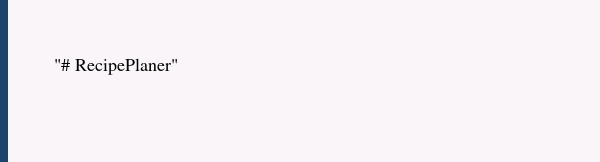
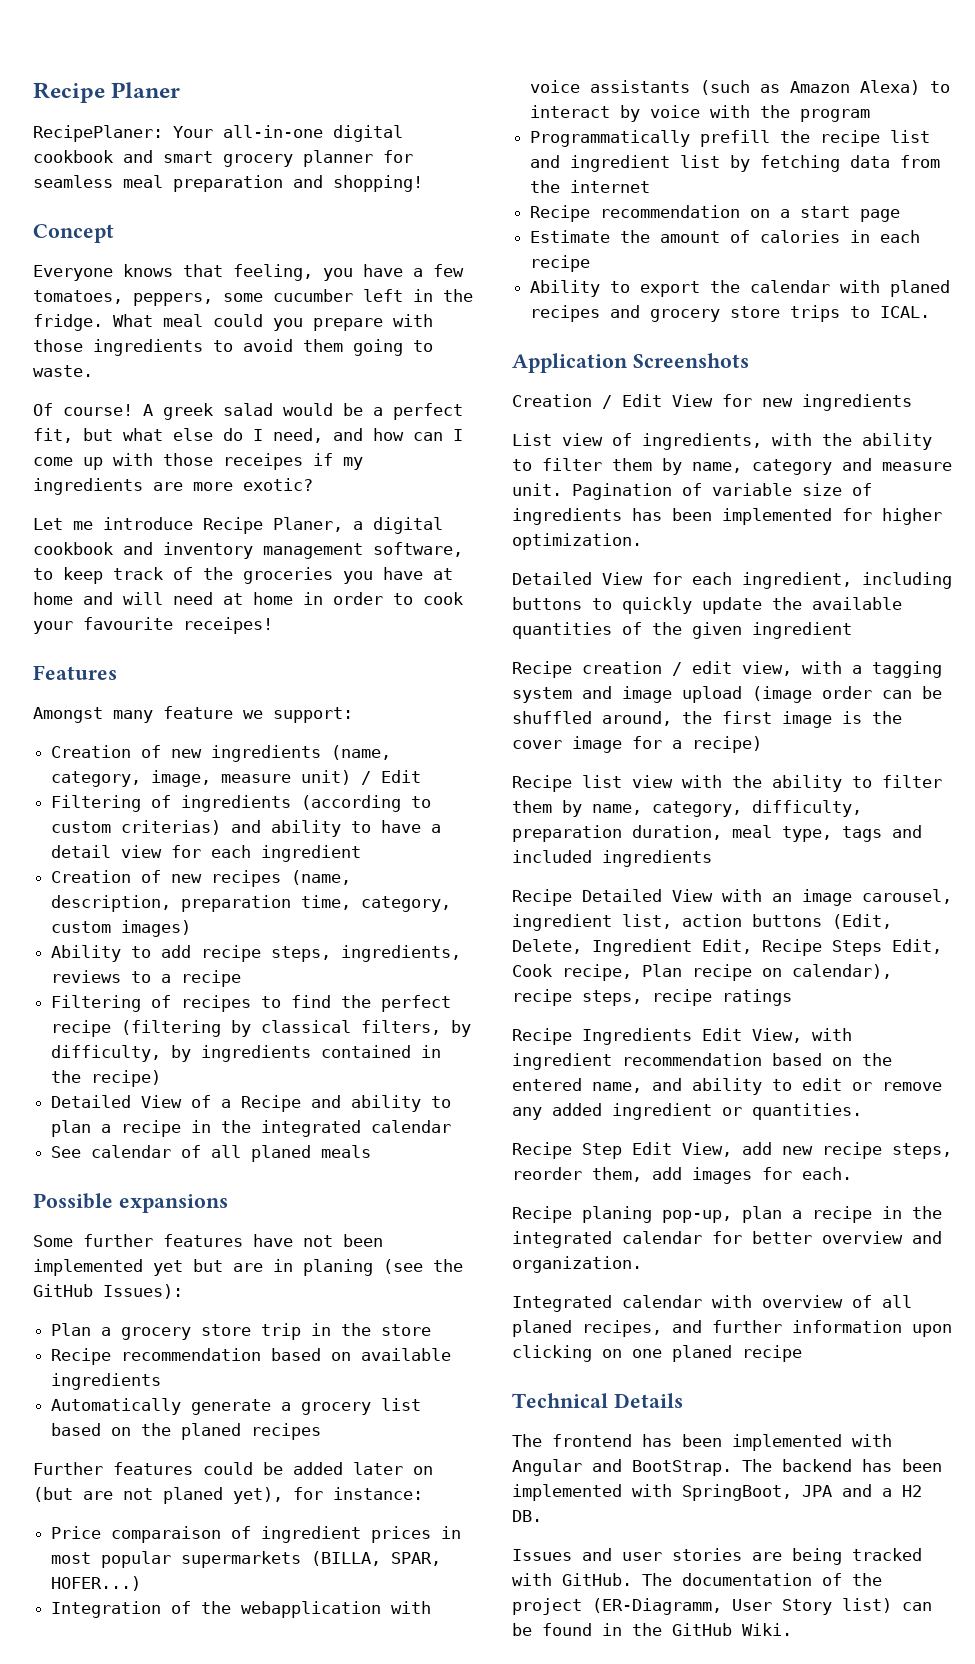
[54,58,178,75] "# RecipePlaner" -> [33,82,181,103] [33,125,403,142] [33,150,413,167] [33,175,423,192] [33,224,114,243] [33,264,464,281] [33,289,473,306] [33,314,433,331] [33,339,433,356] [33,365,93,377] [33,403,463,420] [33,428,463,443] [33,453,363,470] [33,478,313,495] [33,517,443,534] [33,542,463,559] [33,567,453,584] [33,592,463,605] [33,617,273,634] [33,665,117,680] [33,706,353,723] [51,745,392,762] [51,770,422,787] [51,795,432,812] [51,820,442,837] [51,845,362,862] [51,870,352,887] [51,895,452,912] [51,920,192,937] [51,945,462,962] [51,970,242,987] [51,995,452,1012] [51,1020,472,1037] [51,1045,442,1062] [51,1070,162,1087] [51,1095,452,1112] [51,1120,452,1137] [51,1145,372,1162] [33,1193,228,1213] [33,1234,383,1247] [33,1259,463,1276] [33,1284,183,1299] [51,1323,432,1340] [51,1348,452,1365] [51,1373,162,1390] [51,1398,422,1415] [51,1423,322,1440] [33,1462,433,1475] [33,1487,423,1504] [51,1526,462,1543] [51,1551,442,1568] [51,1576,142,1591] [51,1601,432,1618] [530,80,951,95] [530,105,871,122] [530,130,931,147] [530,155,941,172] [530,180,651,193] [530,205,901,222] [530,230,921,243] [530,255,591,272] [530,280,951,297] [530,305,931,322] [512,353,749,373] [512,394,912,411] [512,433,932,450] [512,458,952,475] [512,483,872,500] [512,508,942,525] [512,533,642,550] [512,572,952,589] [512,597,902,614] [512,622,852,639] [512,661,942,678] [512,686,942,703] [512,711,902,728] [512,736,762,753] [512,775,942,792] [512,800,862,817] [512,825,922,842] [512,850,712,867] [512,889,952,906] [512,914,892,931] [512,939,942,956] [512,964,892,981] [512,989,792,1006] [512,1028,852,1045] [512,1053,892,1070] [512,1078,942,1095] [512,1103,862,1120] [512,1142,952,1159] [512,1167,852,1184] [512,1206,942,1223] [512,1231,942,1248] [512,1256,642,1273] [512,1295,912,1312] [512,1320,952,1337] [512,1345,802,1362] [512,1393,683,1408] [512,1434,892,1451] [512,1459,942,1476] [512,1484,922,1501] [512,1510,542,1522] [512,1548,922,1565] [512,1573,882,1586] [512,1598,932,1615] [512,1623,792,1636] Recipe Planer // RecipePlaner: Your all-in-one digital cookbook and smart grocery planner for seamless meal preparation and shopping! // Concept // Everyone knows that feeling, you have a few tomatoes, peppers, some cucumber left in the fridge. What meal could you prepare with those ingredients to avoid them going to waste. // Of course! A greek salad would be a perfect fit, but what else do I need, and how can I come up with those receipes if my ingredients are more exotic? // Let me introduce Recipe Planer, a digital cookbook and inventory management software, to keep track of the groceries you have at home and will need at home in order to cook your favourite receipes! // Features // Amongst many feature we support: // Creation of new ingredients (name, category, image, measure unit) / Edit // Filtering of ingredients (according to custom criterias) and ability to have a detail view for each ingredient // Creation of new recipes (name, description, preparation time, category, custom images) // Ability to add recipe steps, ingredients, reviews to a recipe // Filtering of recipes to find the perfect recipe (filtering by classical filters, by difficulty, by ingredients contained in the recipe) // Detailed View of a Recipe and ability to plan a recipe in the integrated calendar // See calendar of all planed meals // Possible expansions // Some further features have not been implemented yet but are in planing (see the GitHub Issues): // Plan a grocery store trip in the store // Recipe recommendation based on available ingredients // Automatically generate a grocery list based on the planed recipes // Further features could be added later on (but are not planed yet), for instance: // Price comparaison of ingredient prices in most popular supermarkets (BILLA, SPAR, HOFER...) // Integration of the webapplication with voice assistants (such as Amazon Alexa) to interact by voice with the program // Programmatically prefill the recipe list and ingredient list by fetching data from the internet // Recipe recommendation on a start page // Estimate the amount of calories in each recipe // Ability to export the calendar with planed recipes and grocery store trips to ICAL. // Application Screenshots // Creation / Edit View for new ingredients // List view of ingredients, with the ability to filter them by name, category and measure unit. Pagination of variable size of ingredients has been implemented for higher optimization. // Detailed View for each ingredient, including buttons to quickly update the available quantities of the given ingredient // Recipe creation / edit view, with a tagging system and image upload (image order can be shuffled around, the first image is the cover image for a recipe) // Recipe list view with the ability to filter them by name, category, difficulty, preparation duration, meal type, tags and included ingredients // Recipe Detailed View with an image carousel, ingredient list, action buttons (Edit, Delete, Ingredient Edit, Recipe Steps Edit, Cook recipe, Plan recipe on calendar), recipe steps, recipe ratings // Recipe Ingredients Edit View, with ingredient recommendation based on the entered name, and ability to edit or remove any added ingredient or quantities. // Recipe Step Edit View, add new recipe steps, reorder them, add images for each. // Recipe planing pop-up, plan a recipe in the integrated calendar for better overview and organization. // Integrated calendar with overview of all planed recipes, and further information upon clicking on one planed recipe // Technical Details // The frontend has been implemented with Angular and BootStrap. The backend has been implemented with SpringBoot, JPA and a H2 DB. // Issues and user stories are being tracked with GitHub. The documentation of the project (ER-Diagramm, User Story list) can be found in the GitHub Wiki.

